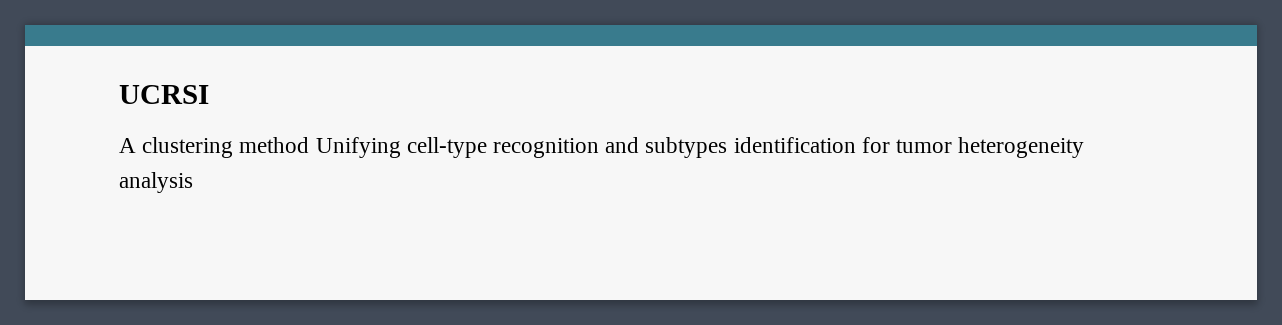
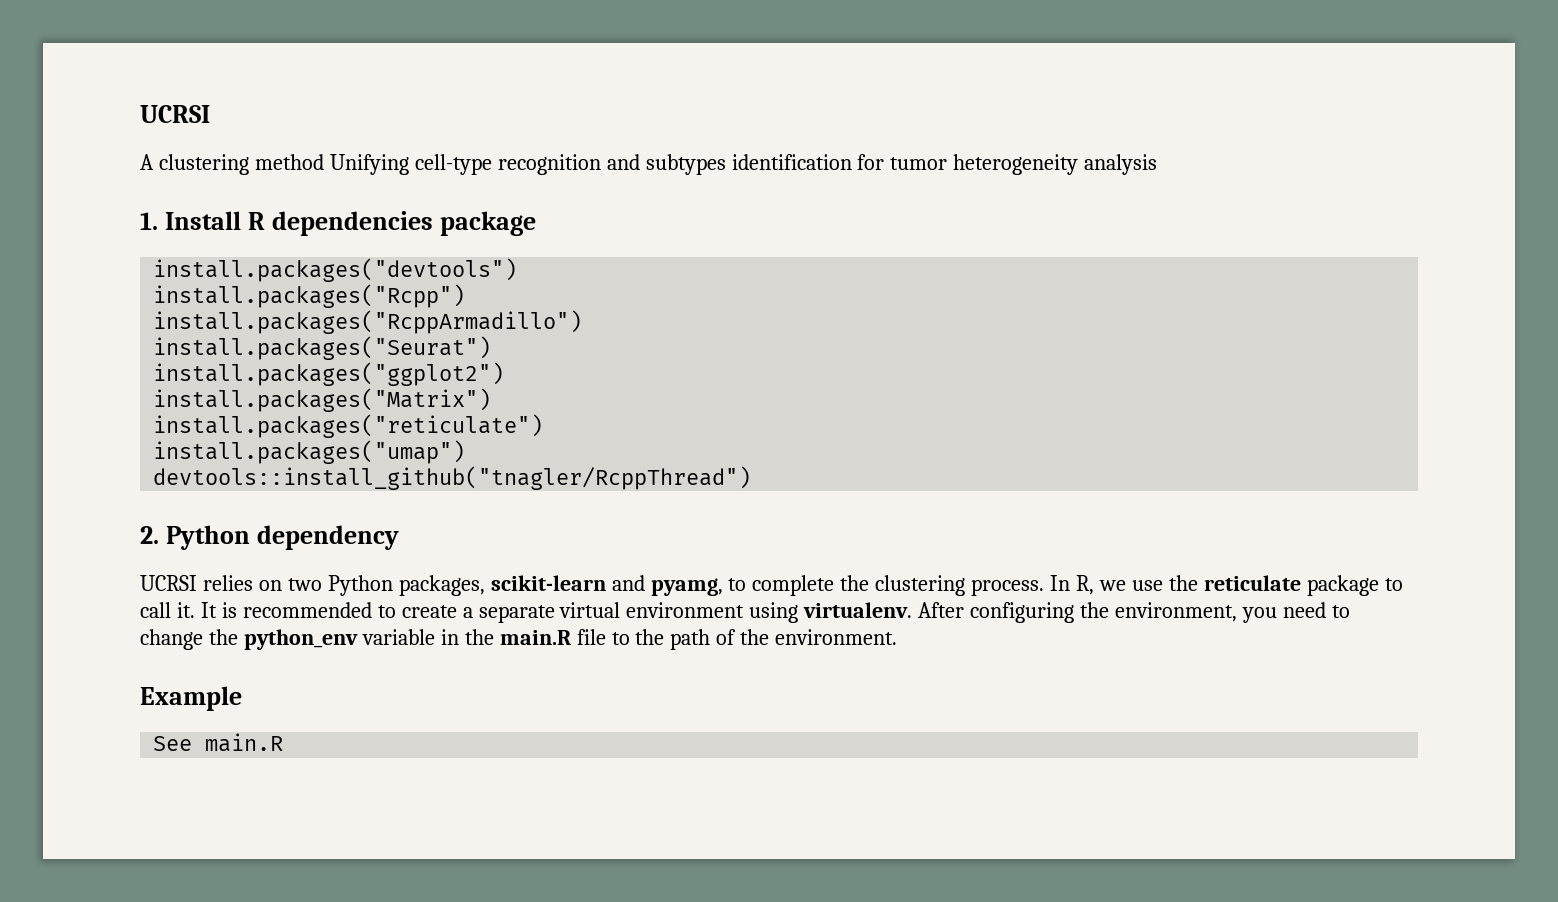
(193, 182) none -> [140,211,536,236] [153,258,518,282] [153,284,466,308] [153,310,583,334] [153,336,492,360] [153,362,505,386] [153,388,492,412] [153,414,544,438] [153,440,466,464] [153,466,752,490] [140,525,399,550] [140,575,1403,596] [140,602,1350,623] [140,629,898,650] [140,686,242,711] [153,733,284,752] // 1. Install R dependencies package // install.packages("devtools") // install.packages("Rcpp") // install.packages("RcppArmadillo") // install.packages("Seurat") // install.packages("ggplot2") // install.packages("Matrix") // install.packages("reticulate") // install.packages("umap") // devtools::install_github("tnagler/RcppThread") // 2. Python dependency // UCRSI relies on two Python packages, scikit-learn and pyamg, to complete the clustering process. In R, we use the reticulate package to call it. It is recommended to create a separate virtual environment using virtualenv. After configuring the environment, you need to change the python_env variable in the main.R file to the path of the environment. // Example // See main.R

